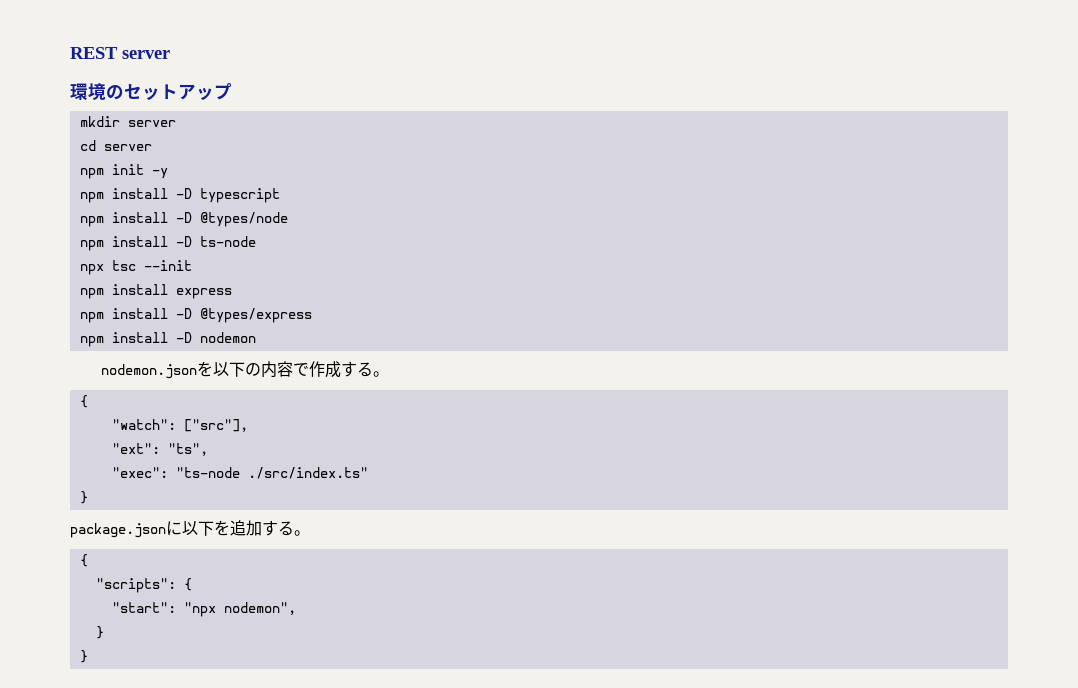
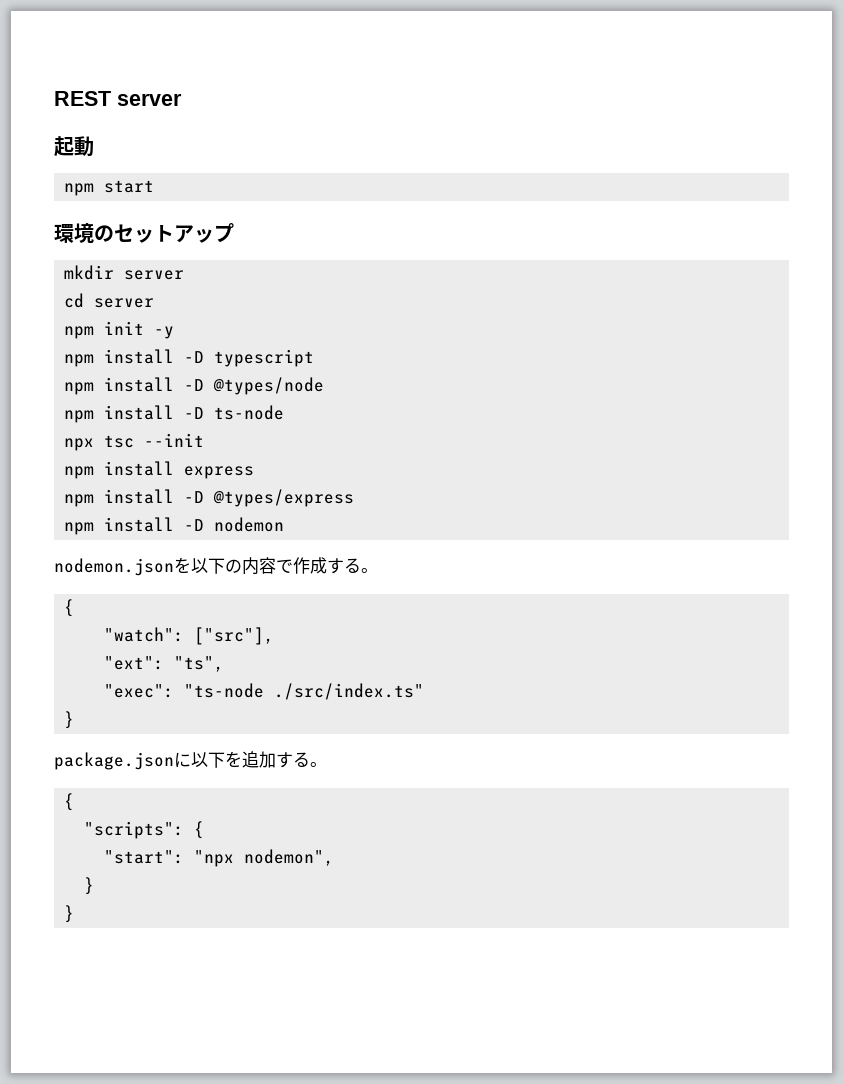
(170, 54) none -> [54,136,94,157] [64,180,155,196] // 起動 // npm start

